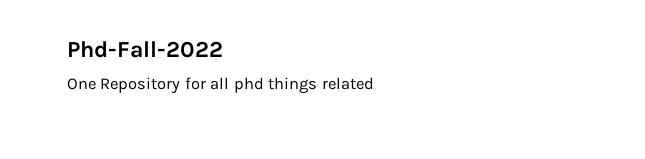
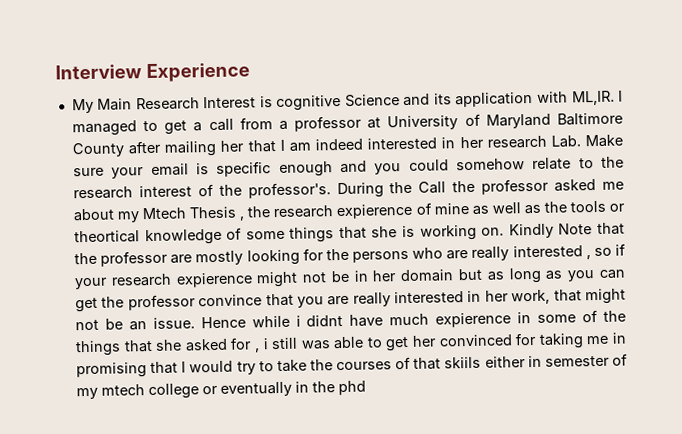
[67,41,223,58] [67,77,374,94] Phd-Fall-2022 // One Repository for all phd things related -> [55,62,250,83] [71,90,623,114] [71,112,623,137] [71,134,623,158] [72,156,624,179] [72,178,625,200] [72,200,625,223] [73,222,625,246] [73,243,626,267] [73,267,626,290] [74,288,626,313] [74,309,626,331] [74,332,627,357] [75,353,628,379] [75,380,366,400] Interview Experience // My Main Research Interest is cognitive Science and its application with ML,IR. I managed to get a call from a professor at University of Maryland Baltimore County after mailing her that I am indeed interested in her research Lab. Make sure your email is specific enough and you could somehow relate to the research interest of the professor's. During the Call the professor asked me about my Mtech Thesis , the research expierence of mine as well as the tools or theortical knowledge of some things that she is working on. Kindly Note that the professor are mostly looking for the persons who are really interested , so if your research expierence might not be in her domain but as long as you can get the professor convince that you are really interested in her work, that might not be an issue. Hence while i didnt have much expierence in some of the things that she asked for , i still was able to get her convinced for taking me in promising that I would try to take the courses of that skiils either in semester of my mtech college or eventually in the phd

